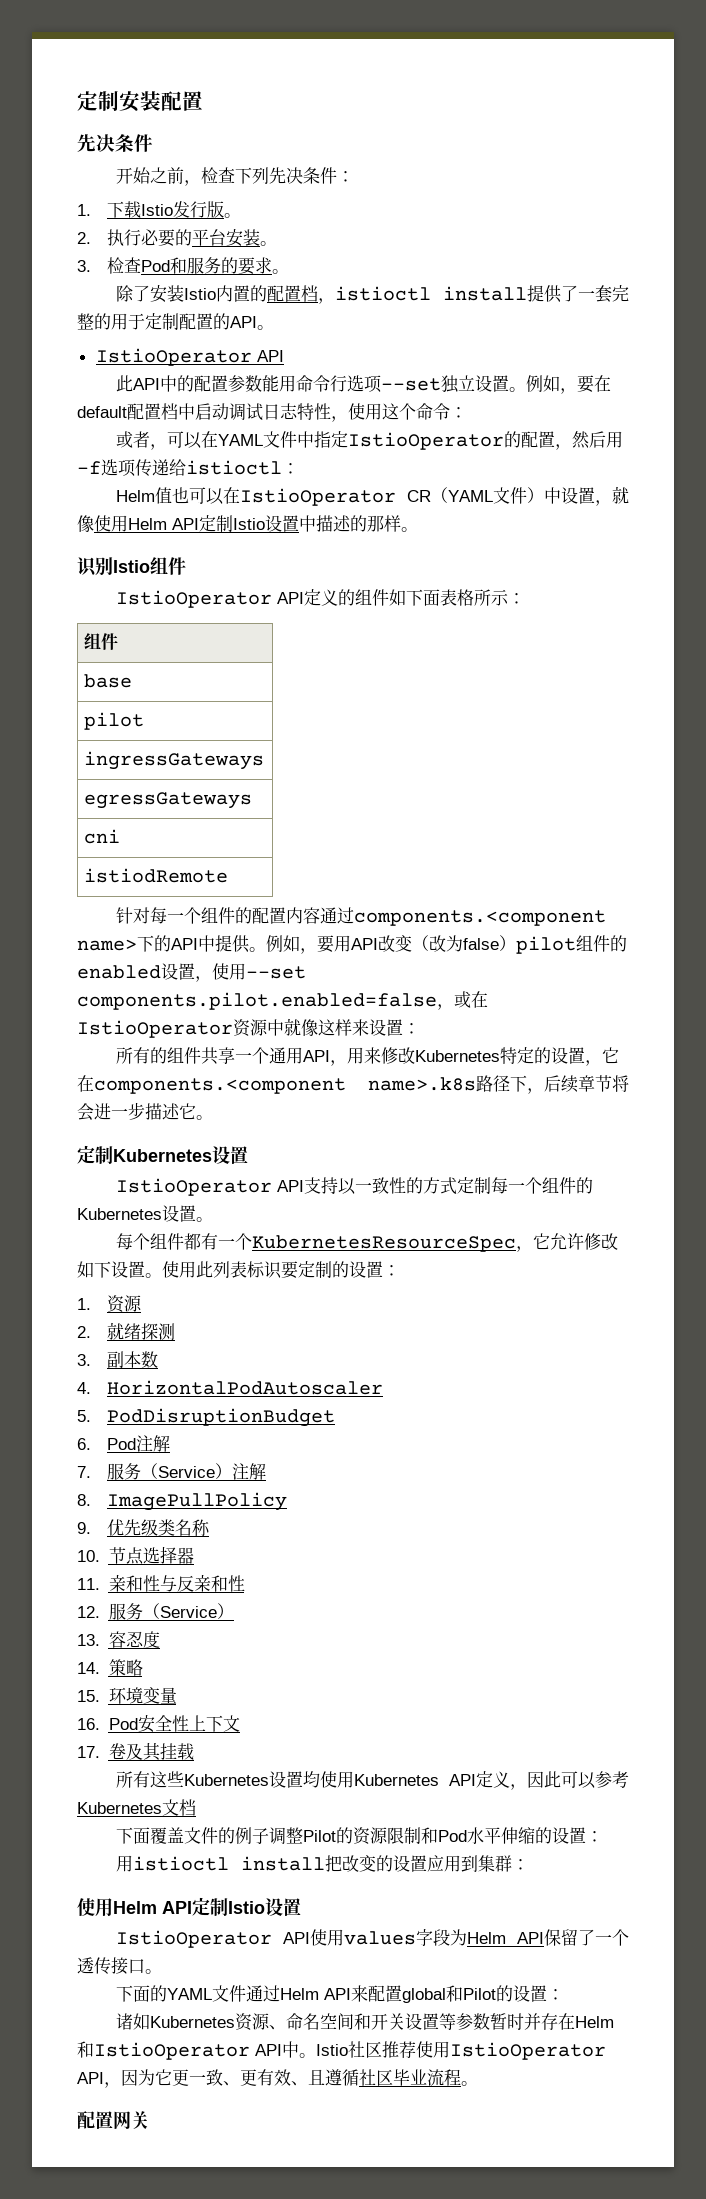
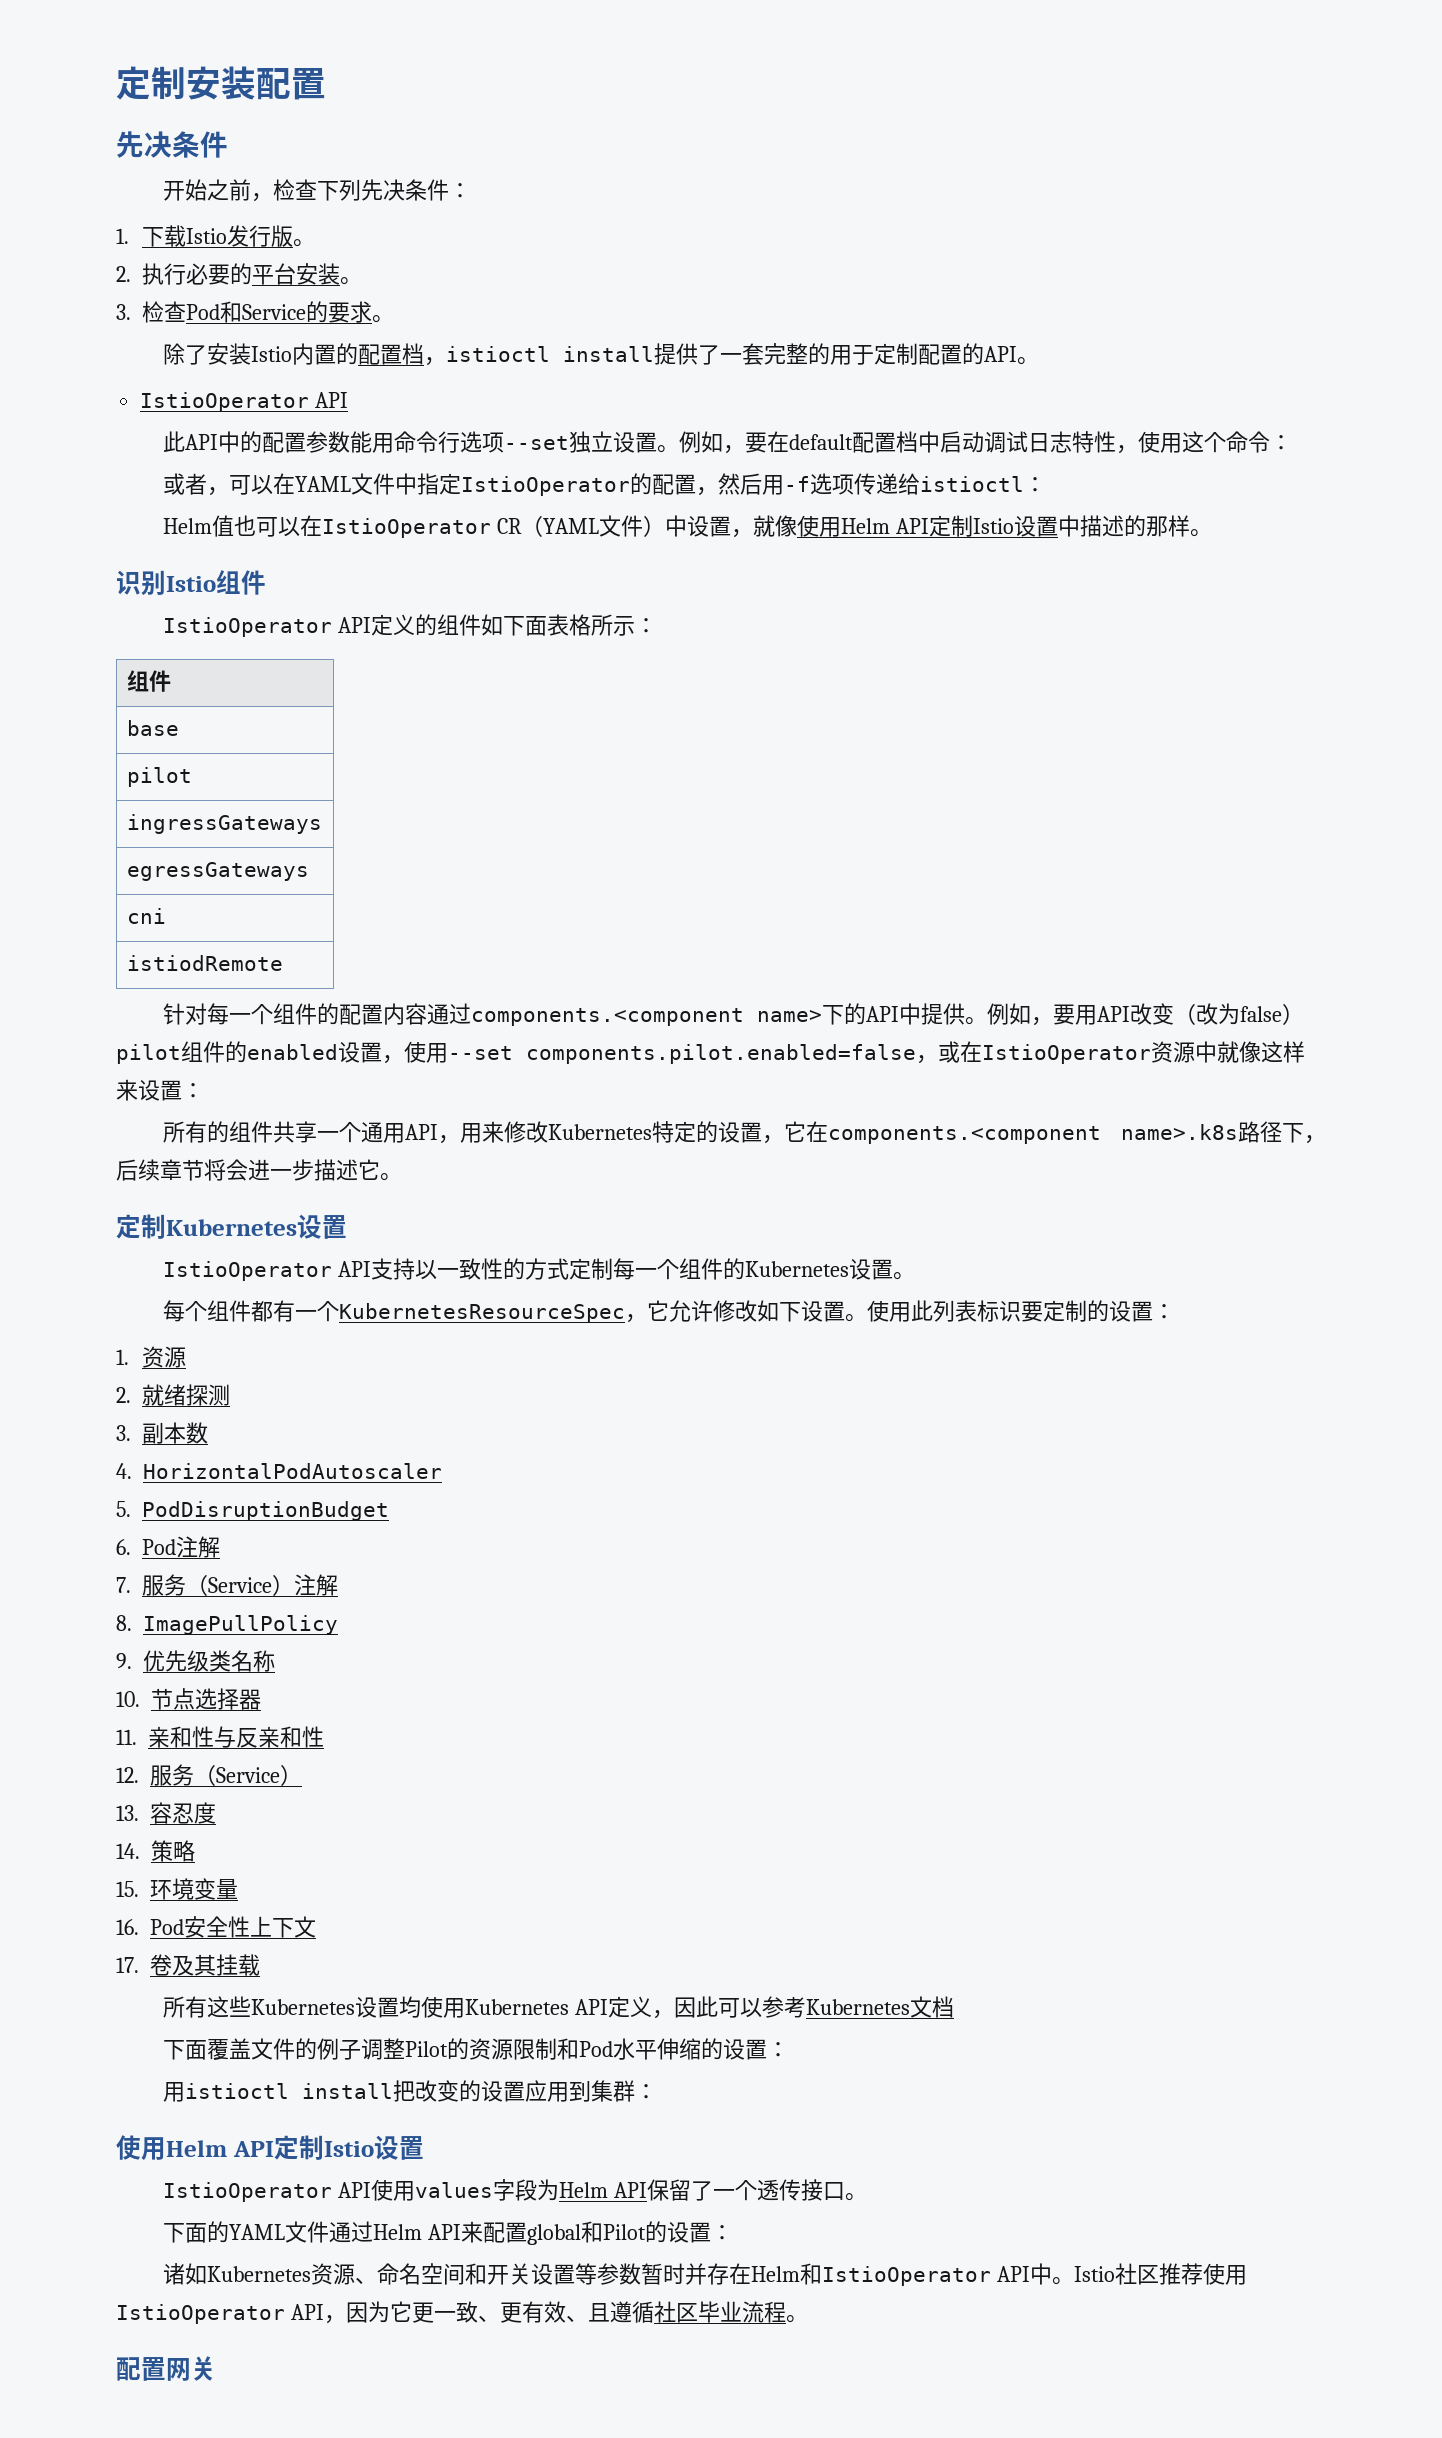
[187,257,222,274] 服务 -> [242,304,306,320] Service

